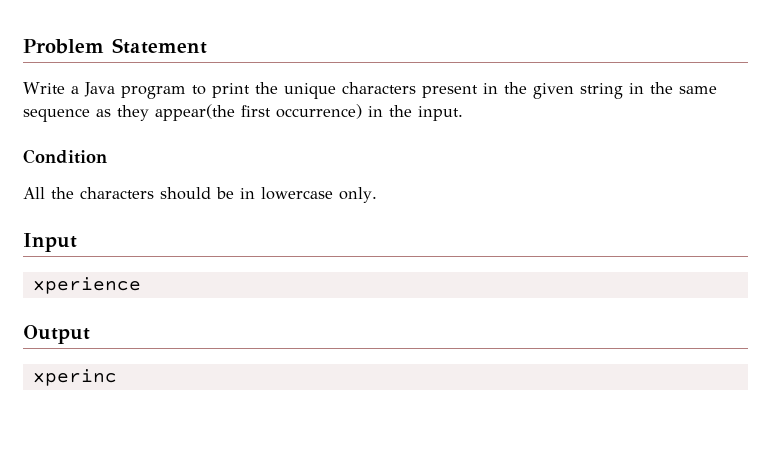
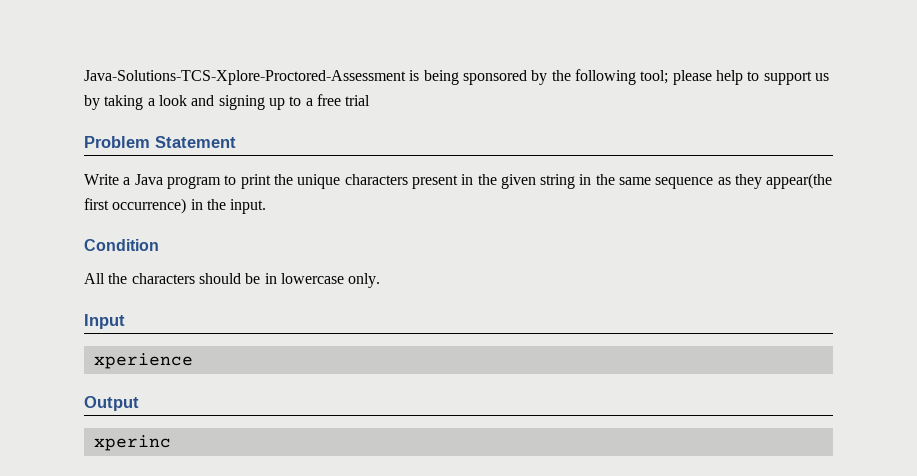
(23, 46) none -> [84,69,829,85] [84,94,371,110] Java-Solutions-TCS-Xplore-Proctored-Assessment is being sponsored by the following tool; please help to support us by taking a look and signing up to a free trial //

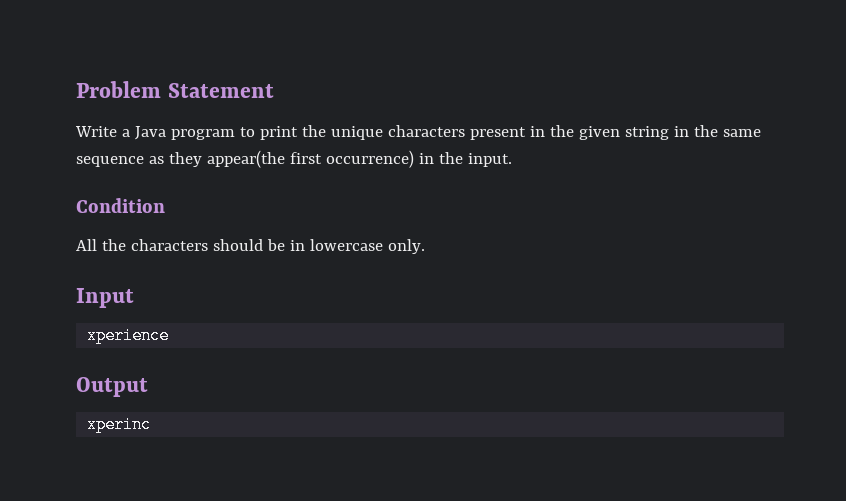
[84,69,829,85] [84,94,371,110] Java-Solutions-TCS-Xplore-Proctored-Assessment is being sponsored by the following tool; please help to support us by taking a look and signing up to a free trial // -> (76, 89) none

